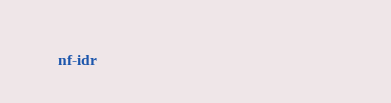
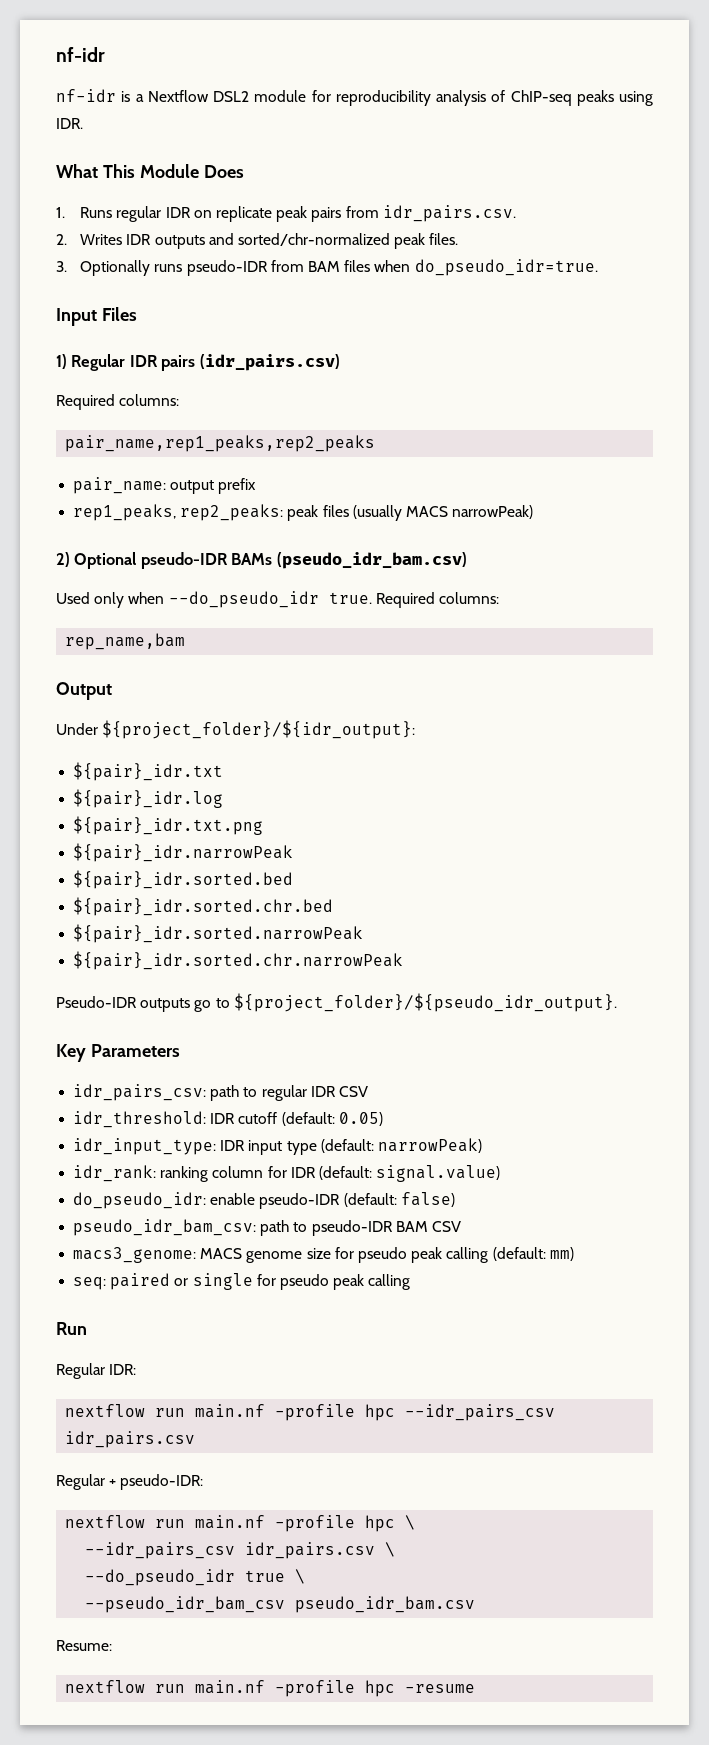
[58,55,97,65] nf-idr -> [56,47,105,62] [56,89,653,106] [56,118,83,129] [56,164,244,178] [56,205,516,222] [56,233,459,249] [56,259,598,276] [56,307,137,326] [56,354,340,371] [56,394,180,410] [65,435,376,452] [73,477,257,494] [73,504,534,521] [56,552,467,569] [56,591,499,608] [65,633,186,650] [56,682,112,700] [56,720,416,739] [73,762,224,781] [73,789,224,808] [73,816,264,835] [73,843,294,862] [73,870,294,889] [73,897,334,916] [73,924,364,943] [73,951,404,970] [56,993,617,1012] [56,1044,180,1062] [73,1084,368,1101] [73,1111,383,1128] [73,1138,482,1155] [73,1165,501,1182] [73,1192,455,1209] [73,1219,461,1236] [73,1247,574,1263] [73,1273,411,1290] [56,1322,87,1335] [56,1363,137,1379] [65,1404,556,1421] [65,1431,196,1448] [56,1474,204,1490] [65,1515,416,1532] [85,1542,396,1559] [85,1569,306,1586] [85,1596,476,1613] [56,1640,112,1651] [65,1680,476,1697] nf-idr // nf-idr is a Nextflow DSL2 module for reproducibility analysis of ChIP-seq peaks using IDR. // What This Module Does // 1. Runs regular IDR on replicate peak pairs from idr_pairs.csv. // 2. Writes IDR outputs and sorted/chr-normalized peak files. // 3. Optionally runs pseudo-IDR from BAM files when do_pseudo_idr=true. // Input Files // 1) Regular IDR pairs (idr_pairs.csv) // Required columns: // pair_name,rep1_peaks,rep2_peaks // pair_name: output prefix // rep1_peaks, rep2_peaks: peak files (usually MACS narrowPeak) // 2) Optional pseudo-IDR BAMs (pseudo_idr_bam.csv) // Used only when --do_pseudo_idr true. Required columns: // rep_name,bam // Output // Under ${project_folder}/${idr_output}: // ${pair}_idr.txt // ${pair}_idr.log // ${pair}_idr.txt.png // ${pair}_idr.narrowPeak // ${pair}_idr.sorted.bed // ${pair}_idr.sorted.chr.bed // ${pair}_idr.sorted.narrowPeak // ${pair}_idr.sorted.chr.narrowPeak // Pseudo-IDR outputs go to ${project_folder}/${pseudo_idr_output}. // Key Parameters // idr_pairs_csv: path to regular IDR CSV // idr_threshold: IDR cutoff (default: 0.05) // idr_input_type: IDR input type (default: narrowPeak) // idr_rank: ranking column for IDR (default: signal.value) // do_pseudo_idr: enable pseudo-IDR (default: false) // pseudo_idr_bam_csv: path to pseudo-IDR BAM CSV // macs3_genome: MACS genome size for pseudo peak calling (default: mm) // seq: paired or single for pseudo peak calling // Run // Regular IDR: // nextflow run main.nf -profile hpc --idr_pairs_csv idr_pairs.csv // Regular + pseudo-IDR: // nextflow run main.nf -profile hpc \ // --idr_pairs_csv idr_pairs.csv \ // --do_pseudo_idr true \ // --pseudo_idr_bam_csv pseudo_idr_bam.csv // Resume: // nextflow run main.nf -profile hpc -resume

